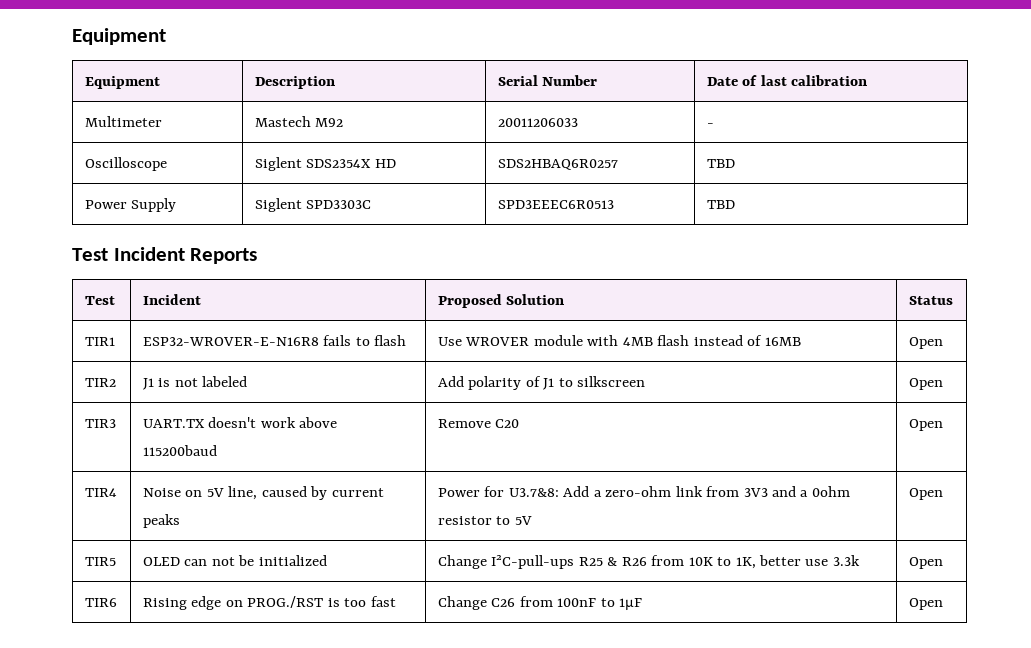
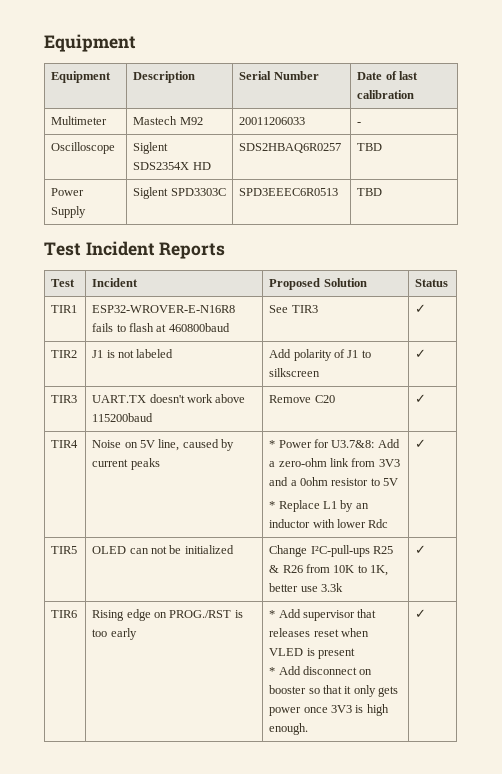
[437,335,801,346] [908,337,943,349] | Use WROVER module with 4MB flash instead of 16MB | Open -> [156,323,230,332] [269,305,318,313] [415,304,427,313] at 460800baud | See TIR3 | ✓
[908,378,943,390] Open -> [415,349,427,358] ✓
[908,419,943,431] Open -> [415,394,427,403] ✓
(180, 521) none -> [269,440,276,448] *
[908,488,943,500] | Open -> [269,500,369,512] [269,519,389,528] [415,439,427,448] // * Replace L1 by an inductor with lower Rdc | ✓
[908,557,943,569] Open -> [415,545,427,554] ✓
[370,596,396,607] [437,596,643,611] [908,598,943,610] fast | Change C26 from 100nF to 1µF | Open -> [110,628,137,640] [269,609,377,621] [269,628,369,637] [269,648,355,659] [269,666,373,675] [269,685,399,697] [269,704,389,716] [269,723,309,735] [415,609,427,618] early | * Add supervisor that releases reset when VLED is present // * Add disconnect on booster so that it only gets power once 3V3 is high enough. | ✓

